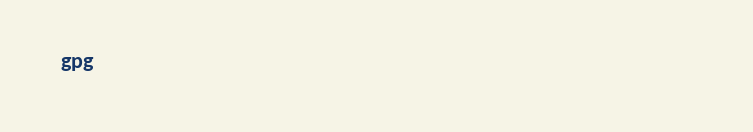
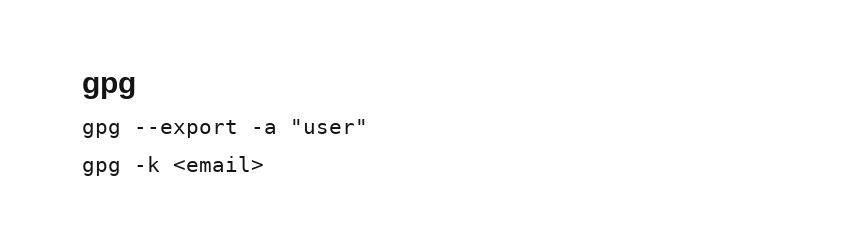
[61,57,94,71] gpg -> [82,77,136,99] [82,119,368,138] [82,156,264,176] gpg // gpg --export -a "user" // gpg -k <email>

